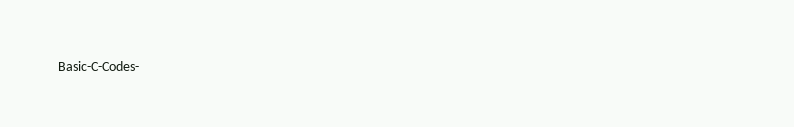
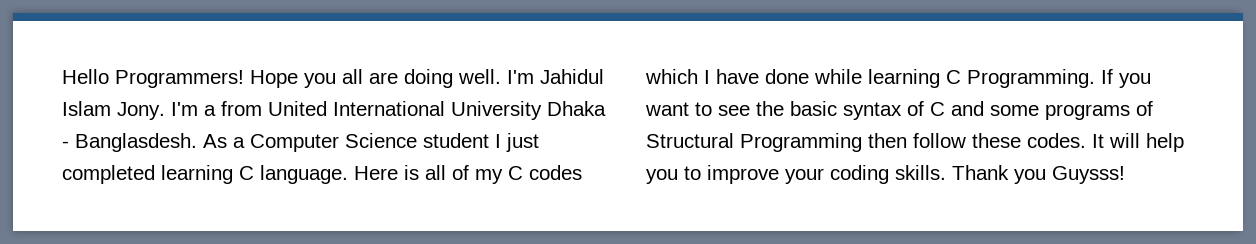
[58,61,139,71] Basic-C-Codes- -> [62,69,604,88] [62,101,606,120] [62,133,539,152] [62,165,582,184] [645,69,1151,88] [645,101,1153,120] [646,133,1184,152] [646,165,1125,184] Hello Programmers! Hope you all are doing well. I'm Jahidul Islam Jony. I'm a from United International University Dhaka - Banglasdesh. As a Computer Science student I just completed learning C language. Here is all of my C codes which I have done while learning C Programming. If you want to see the basic syntax of C and some programs of Structural Programming then follow these codes. It will help you to improve your coding skills. Thank you Guysss!

